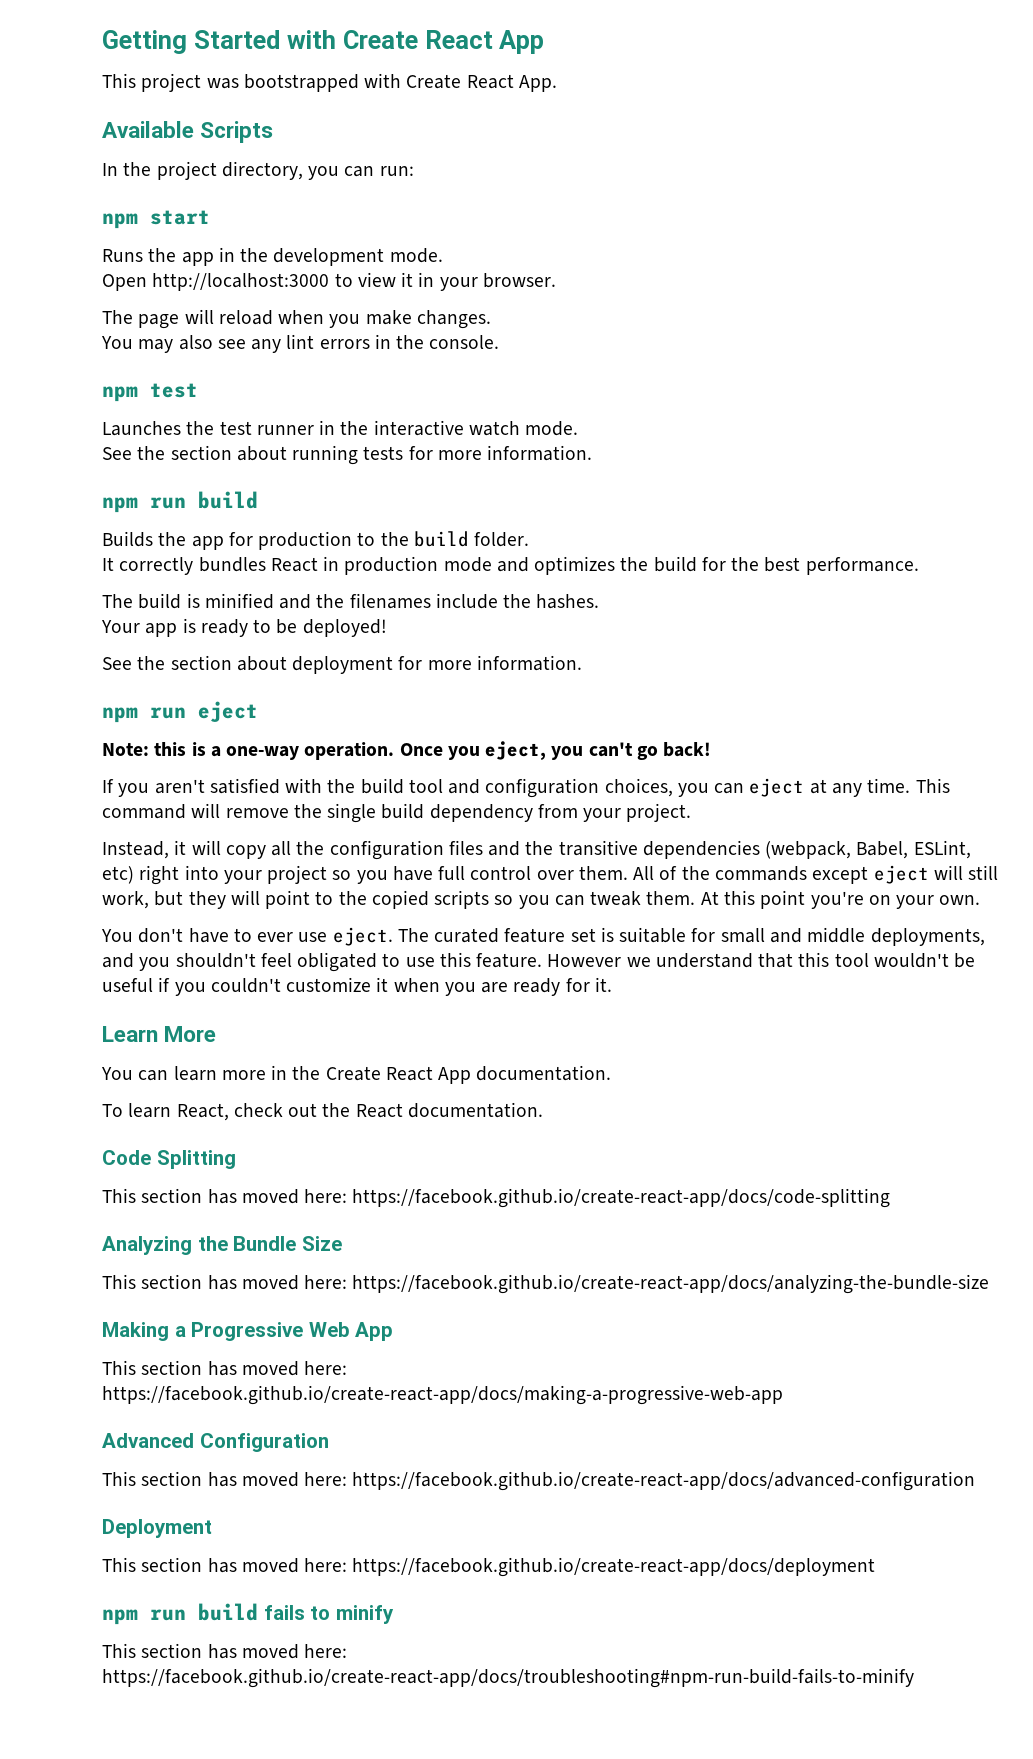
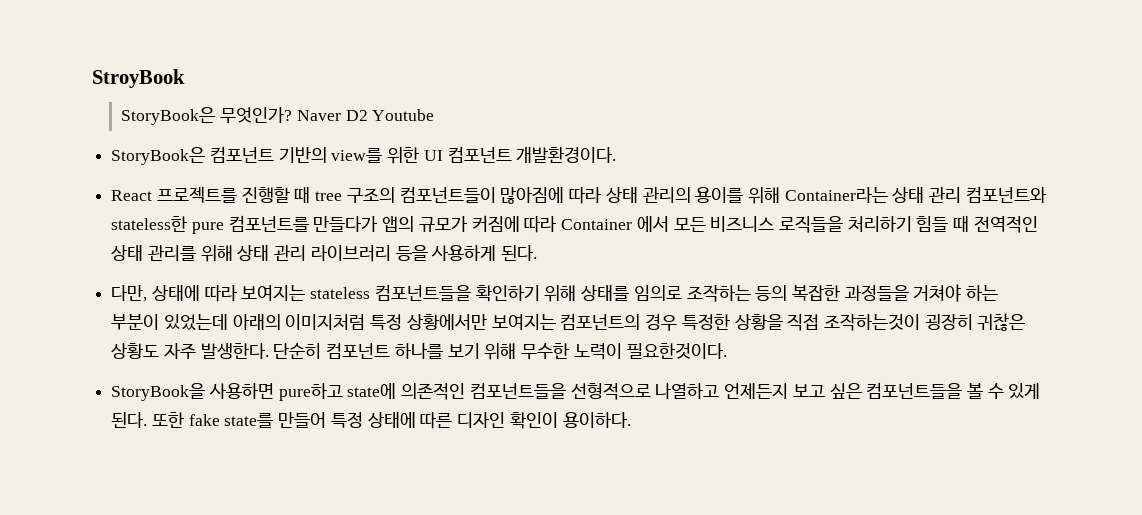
[102,30,545,54] [102,73,557,92] [102,121,274,143] [102,161,414,180] [102,210,210,229] [102,247,443,266] [102,272,556,291] [102,309,491,329] [101,334,500,353] [102,383,198,402] [102,420,579,436] [102,445,593,465] [102,491,258,513] [102,531,530,550] [102,556,919,575] [102,593,600,609] [101,618,387,637] [102,655,582,674] [102,701,258,723] [102,741,712,760] [102,778,950,798] [102,803,692,823] [102,840,971,860] [102,865,999,885] [102,890,981,909] [101,927,985,946] [102,952,976,972] [102,977,612,996] [102,1026,217,1042] [101,1065,612,1084] [102,1102,543,1121] [102,1150,236,1169] [102,1188,891,1208] [102,1236,342,1255] [102,1274,990,1294] [102,1322,394,1341] [102,1360,348,1376] [102,1385,783,1405] [102,1433,329,1452] [102,1471,976,1491] [102,1519,212,1538] [102,1557,876,1577] [102,1603,394,1625] [102,1643,348,1659] [102,1668,914,1688] Getting Started with Create React App // This project was bootstrapped with Create React App. // Available Scripts // In the project directory, you can run: // npm start // Runs the app in the development mode. // Open http://localhost:3000 to view it in your browser. // The page will reload when you make changes. // You may also see any lint errors in the console. // npm test // Launches the test runner in the interactive watch mode. // See the section about running tests for more information. // npm run build // Builds the app for production to the build folder. // It correctly bundles React in production mode and optimizes the build for the best performance. // The build is minified and the filenames include the hashes. // Your app is ready to be deployed! // See the section about deployment for more information. // npm run eject // Note: this is a one-way operation. Once you eject, you can't go back! // If you aren't satisfied with the build tool and configuration choices, you can eject at any time. This command will remove the single build dependency from your project. // Instead, it will copy all the configuration files and the transitive dependencies (webpack, Babel, ESLint, etc) right into your project so you have full control over them. All of the commands except eject will still work, but they will point to the copied scripts so you can tweak them. At this point you're on your own. // You don't have to ever use eject. The curated feature set is suitable for small and middle deployments, and you shouldn't feel obligated to use this feature. However we understand that this tool wouldn't be useful if you couldn't customize it when you are ready for it. // Learn More // You can learn more in the Create React App documentation. // To learn React, check out the React documentation. // Code Splitting // This section has moved here: https://facebook.github.io/create-react-app/docs/code-splitting // Analyzing the Bundle Size // This section has moved here: https://facebook.github.io/create-react-app/docs/analyzing-the-bundle-size // Making a Progressive Web App // This section has moved here: https://facebook.github.io/create-react-app/docs/making-a-progressive-web-app // Advanced Configuration // This section has moved here: https://facebook.github.io/create-react-app/docs/advanced-configuration // Deployment // This section has moved here: https://facebook.github.io/create-react-app/docs/deployment // npm run build fails to minify // This section has moved here: https://facebook.github.io/create-react-app/docs/troubleshooting#npm-run-build-fails-to-minify -> [92,69,185,88] [121,107,435,125] [111,146,617,165] [111,186,1047,204] [111,215,1038,234] [111,244,538,262] [111,284,999,302] [111,313,1026,331] [111,342,727,360] [111,382,1041,401] [111,411,631,429] StroyBook // StoryBook은 무엇인가? Naver D2 Youtube // StoryBook은 컴포넌트 기반의 view를 위한 UI 컴포넌트 개발환경이다. // React 프로젝트를 진행할 때 tree 구조의 컴포넌트들이 많아짐에 따라 상태 관리의 용이를 위해 Container라는 상태 관리 컴포넌트와 stateless한 pure 컴포넌트를 만들다가 앱의 규모가 커짐에 따라 Container 에서 모든 비즈니스 로직들을 처리하기 힘들 때 전역적인 상태 관리를 위해 상태 관리 라이브러리 등을 사용하게 된다. // 다만, 상태에 따라 보여지는 stateless 컴포넌트들을 확인하기 위해 상태를 임의로 조작하는 등의 복잡한 과정들을 거쳐야 하는 부분이 있었는데 아래의 이미지처럼 특정 상황에서만 보여지는 컴포넌트의 경우 특정한 상황을 직접 조작하는것이 굉장히 귀찮은 상황도 자주 발생한다. 단순히 컴포넌트 하나를 보기 위해 무수한 노력이 필요한것이다. // StoryBook을 사용하면 pure하고 state에 의존적인 컴포넌트들을 선형적으로 나열하고 언제든지 보고 싶은 컴포넌트들을 볼 수 있게 된다. 또한 fake state를 만들어 특정 상태에 따른 디자인 확인이 용이하다.

